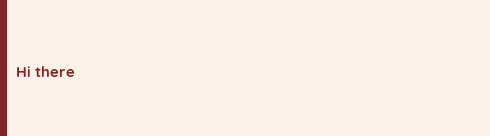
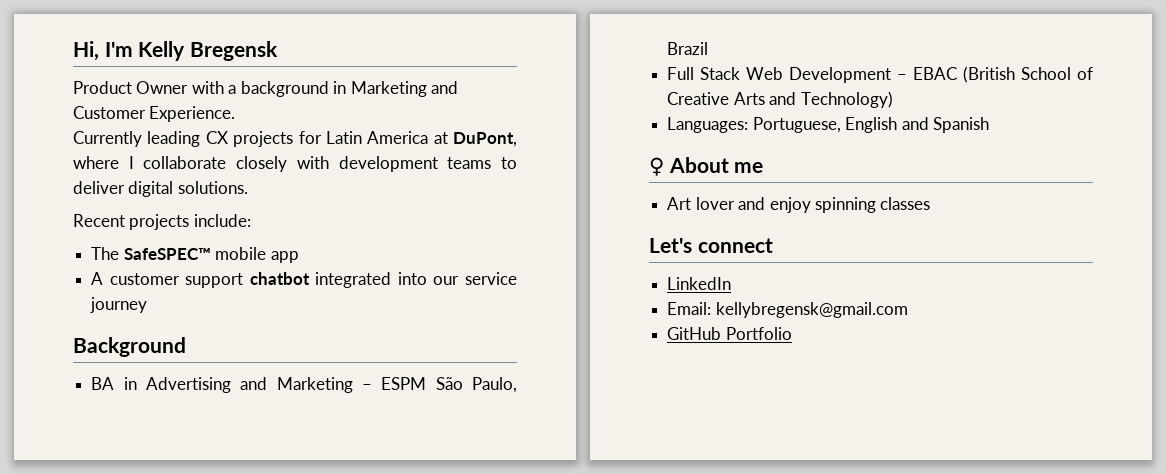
[16,66,76,77] Hi there -> [73,41,278,61] [73,81,459,97] [73,106,236,122] [73,131,517,147] [73,156,517,172] [73,181,248,197] [73,214,251,230] [91,247,299,263] [91,272,517,288] [90,297,148,313] [73,337,186,357] [91,377,517,393] [667,42,709,55] [667,66,1093,83] [667,91,893,108] [667,117,989,133] [649,157,764,176] [667,197,931,213] [649,238,773,253] [667,277,732,290] [667,302,908,318] [667,327,792,340] Hi, I'm Kelly Bregensk // Product Owner with a background in Marketing and Customer Experience. // Currently leading CX projects for Latin America at DuPont, where I collaborate closely with development teams to deliver digital solutions. // Recent projects include: // The SafeSPEC™ mobile app // A customer support chatbot integrated into our service journey // Background // BA in Advertising and Marketing – ESPM São Paulo, Brazil // Full Stack Web Development – EBAC (British School of Creative Arts and Technology) // Languages: Portuguese, English and Spanish // ♀ About me // Art lover and enjoy spinning classes // Let's connect // LinkedIn // Email: kellybregensk@gmail.com // GitHub Portfolio

